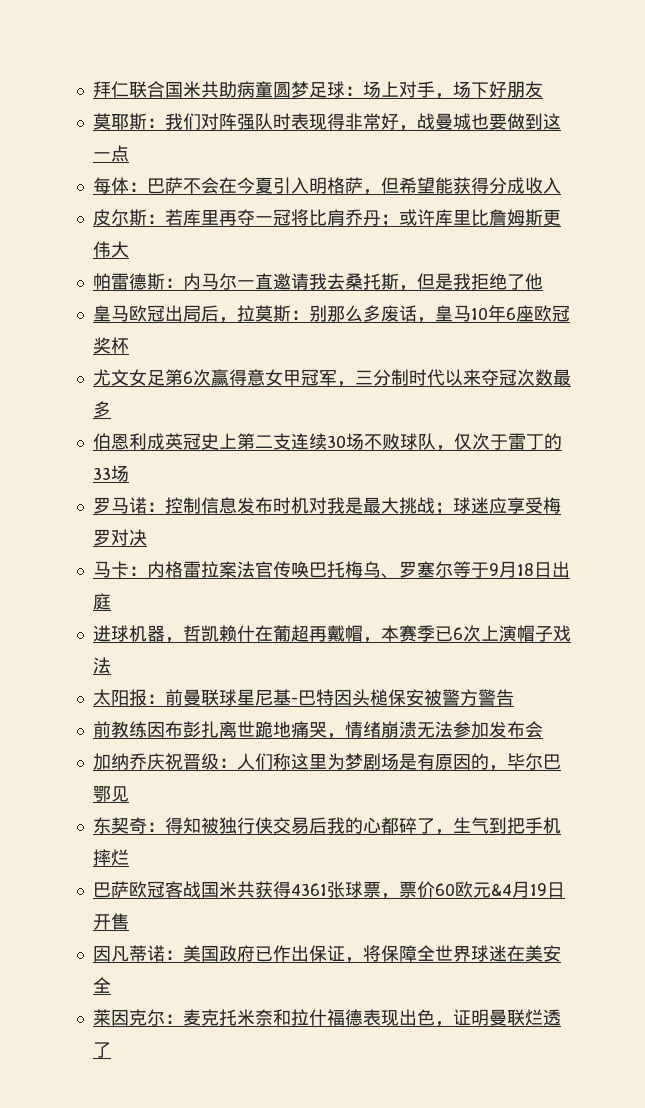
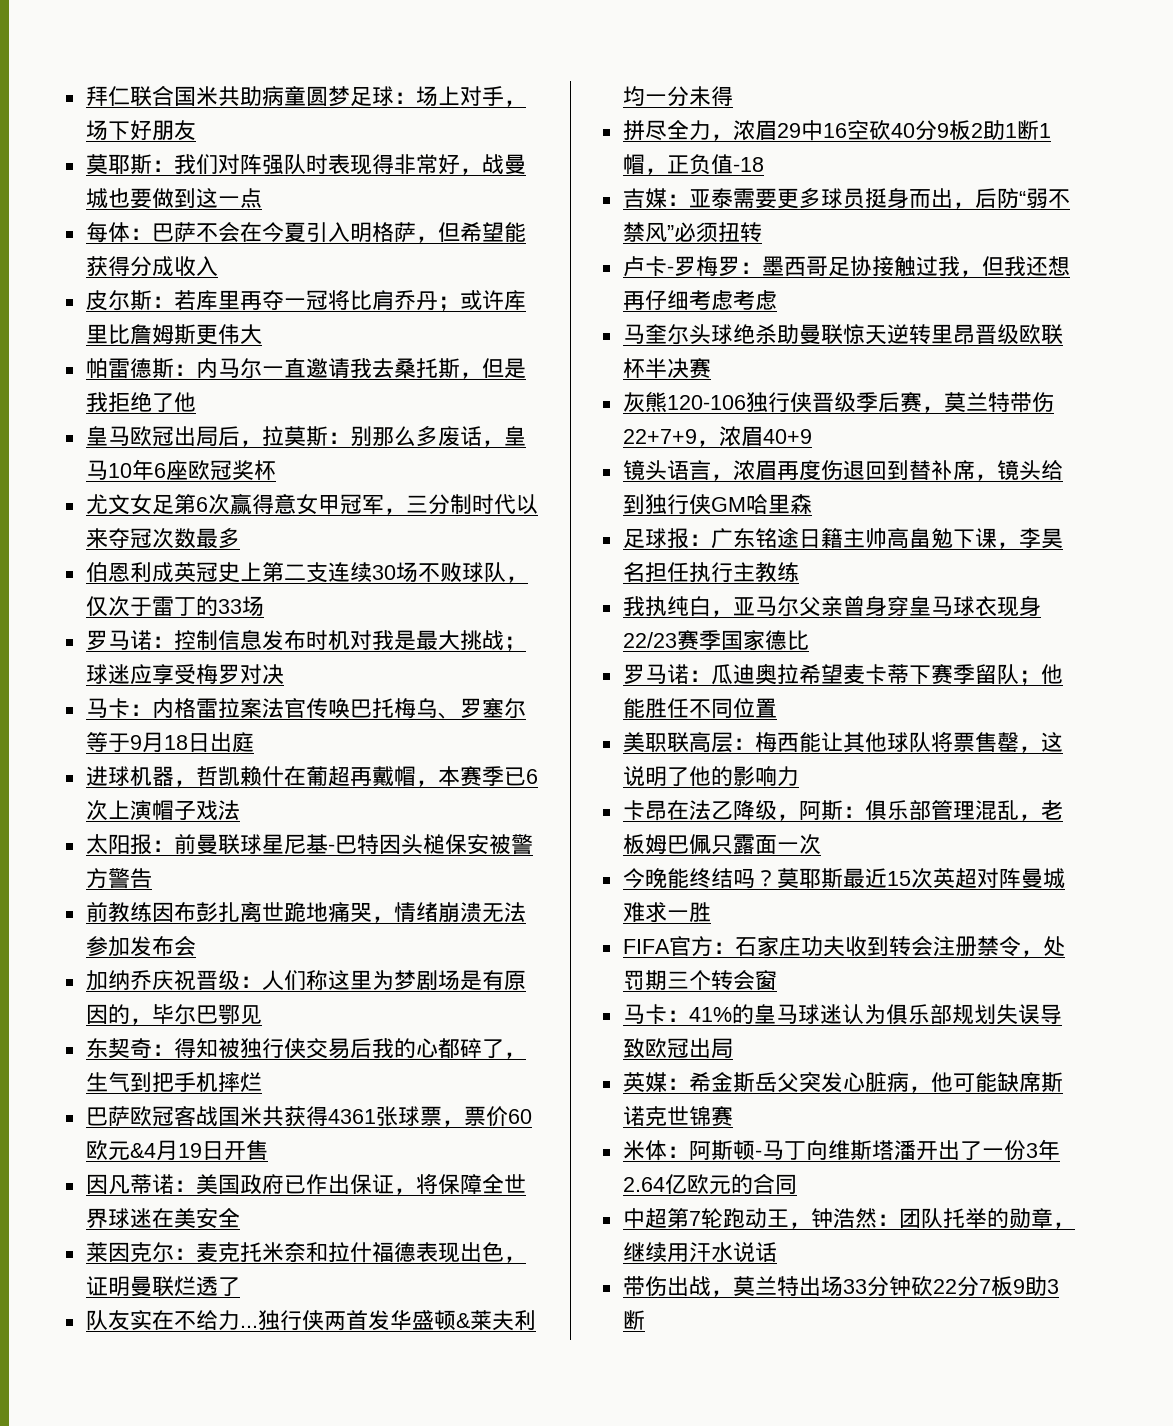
(111, 1050) none -> [85,1310,536,1331] [622,86,733,107] [622,120,1051,141] [622,154,764,175] [622,188,1070,209] [622,222,762,243] [622,256,1070,277] [622,290,777,311] [622,324,1063,345] [622,358,711,379] [622,391,1054,413] [622,426,812,447] [622,460,1063,481] [622,494,812,515] [622,528,1063,549] [622,562,799,583] [622,595,1041,617] [622,630,809,651] [622,663,1063,685] [622,698,777,719] [622,731,1063,753] [622,765,799,787] [622,800,1063,821] [622,834,821,855] [622,868,1065,889] [622,902,711,923] [622,936,1065,957] [622,970,777,991] [622,1004,1062,1025] [622,1038,733,1059] [622,1071,1063,1093] [622,1106,733,1126] [622,1139,1060,1161] [622,1173,797,1195] [622,1208,1075,1229] [622,1242,777,1263] [622,1276,1059,1297] [622,1310,645,1330] // 队友实在不给力...独行侠两首发华盛顿&莱夫利均一分未得 // 拼尽全力，浓眉29中16空砍40分9板2助1断1帽，正负值-18 // 吉媒：亚泰需要更多球员挺身而出，后防“弱不禁风”必须扭转 // 卢卡-罗梅罗：墨西哥足协接触过我，但我还想再仔细考虑考虑 // 马奎尔头球绝杀助曼联惊天逆转里昂晋级欧联杯半决赛 // 灰熊120-106独行侠晋级季后赛，莫兰特带伤22+7+9，浓眉40+9 // 镜头语言，浓眉再度伤退回到替补席，镜头给到独行侠GM哈里森 // 足球报：广东铭途日籍主帅高畠勉下课，李昊名担任执行主教练 // 我执纯白，亚马尔父亲曾身穿皇马球衣现身22/23赛季国家德比 // 罗马诺：瓜迪奥拉希望麦卡蒂下赛季留队；他能胜任不同位置 // 美职联高层：梅西能让其他球队将票售罄，这说明了他的影响力 // 卡昂在法乙降级，阿斯：俱乐部管理混乱，老板姆巴佩只露面一次 // 今晚能终结吗？莫耶斯最近15次英超对阵曼城难求一胜 // FIFA官方：石家庄功夫收到转会注册禁令，处罚期三个转会窗 // 马卡：41%的皇马球迷认为俱乐部规划失误导致欧冠出局 // 英媒：希金斯岳父突发心脏病，他可能缺席斯诺克世锦赛 // 米体：阿斯顿-马丁向维斯塔潘开出了一份3年2.64亿欧元的合同 // 中超第7轮跑动王，钟浩然：团队托举的勋章，继续用汗水说话 // 带伤出战，莫兰特出场33分钟砍22分7板9助3断

